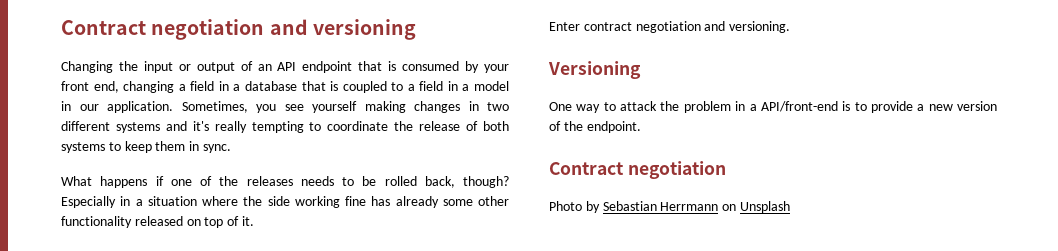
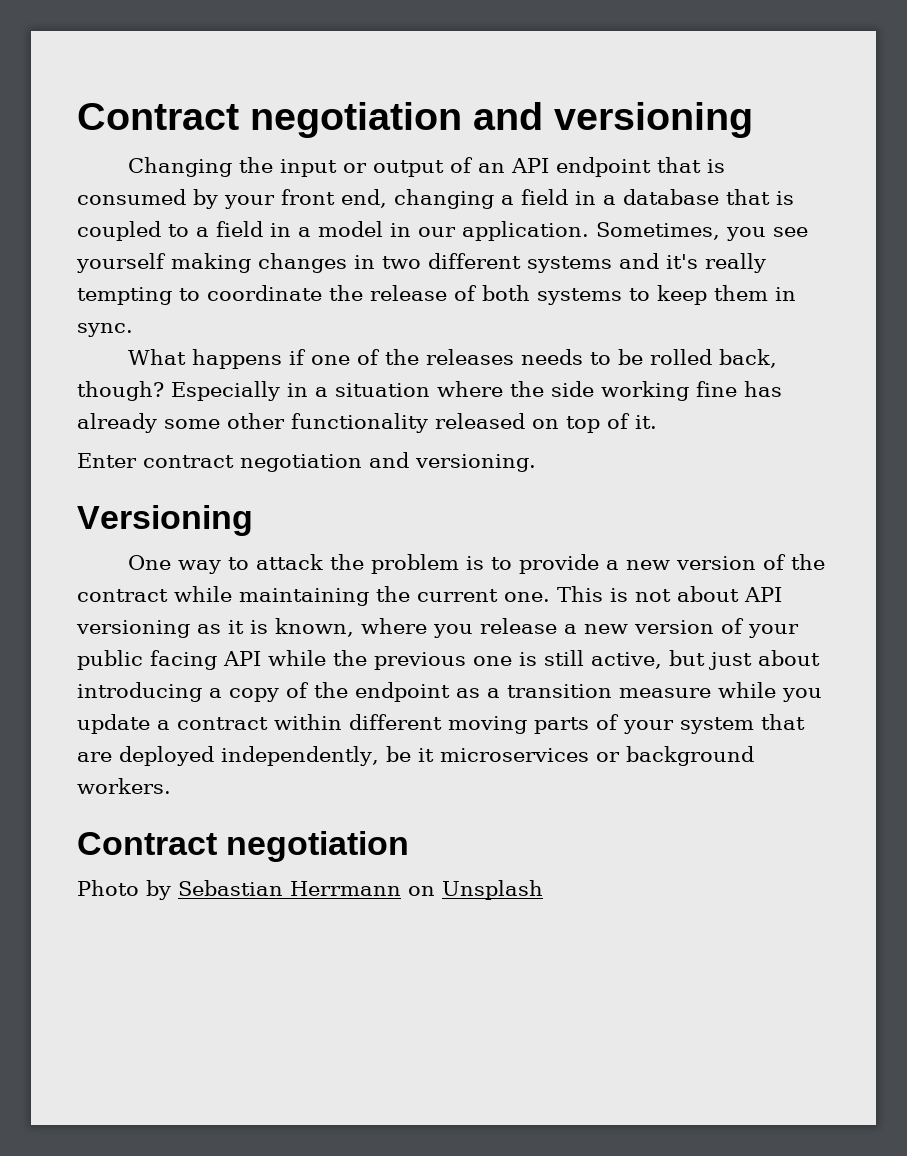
[735,101,838,112] in a API/front-end -> (460, 564) none
[586,121,641,133] endpoint. -> [77,586,782,606] [76,618,799,638] [77,650,820,670] [77,682,822,702] [77,714,805,734] [77,746,754,766] [77,778,171,794] contract while maintaining the current one. This is not about API versioning as it is known, where you release a new version of your public facing API while the previous one is still active, but just about introducing a copy of the endpoint as a transition measure while you update a contract within different moving parts of your system that are deployed independently, be it microservices or background workers.

